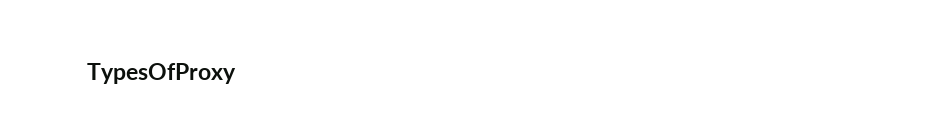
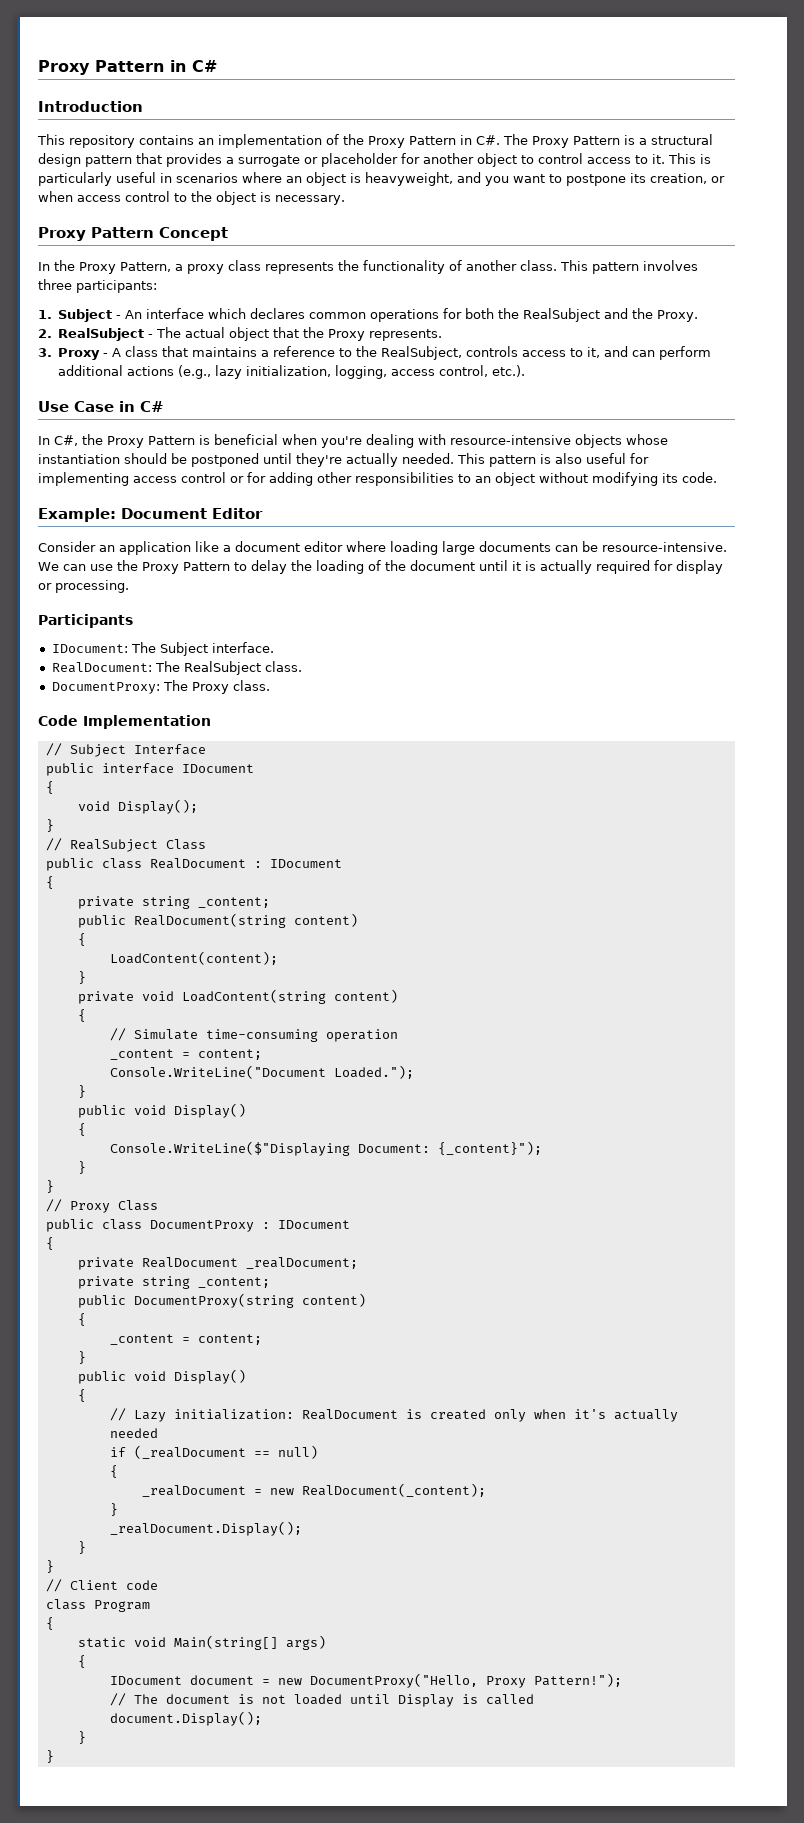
[87,63,236,84] TypesOfProxy -> [38,60,217,75] [38,101,143,112] [37,134,713,148] [38,153,711,167] [38,172,725,186] [38,191,345,205] [38,227,228,241] [38,260,698,274] [38,279,157,293] [38,308,699,322] [38,327,443,341] [38,346,712,360] [58,365,526,379] [38,401,164,412] [38,434,668,448] [38,453,649,467] [38,472,717,486] [38,508,263,522] [38,541,727,555] [38,560,723,574] [38,580,129,593] [38,614,133,628] [51,642,274,656] [51,661,302,675] [51,680,270,694] [38,715,211,729] [45,743,206,757] [45,763,254,776] [45,781,54,794] [77,799,198,814] [45,819,54,832] [45,838,206,852] [45,858,342,871] [45,876,54,889] [77,896,270,909] [77,913,358,928] [77,933,86,946] [109,951,278,965] [77,971,86,984] [77,989,398,1004] [77,1009,86,1022] [109,1028,398,1042] [109,1049,262,1060] [109,1065,414,1079] [77,1085,86,1098] [77,1103,246,1118] [77,1123,86,1136] [109,1141,542,1156] [77,1161,86,1174] [45,1180,54,1193] [45,1199,158,1213] [45,1219,350,1232] [45,1237,54,1250] [77,1257,358,1270] [77,1276,270,1289] [77,1293,366,1308] [77,1313,86,1326] [109,1334,262,1345] [77,1351,86,1364] [77,1369,246,1384] [77,1389,86,1402] [109,1408,678,1422] [109,1428,158,1438] [109,1445,318,1459] [109,1465,118,1478] [141,1483,486,1497] [109,1503,118,1516] [109,1521,302,1536] [77,1541,86,1554] [45,1560,54,1573] [45,1579,158,1592] [45,1599,150,1612] [45,1617,54,1630] [77,1635,326,1650] [77,1655,86,1668] [109,1673,622,1688] [109,1693,534,1707] [109,1711,262,1726] [77,1731,86,1744] [45,1750,54,1763] Proxy Pattern in C# // Introduction // This repository contains an implementation of the Proxy Pattern in C#. The Proxy Pattern is a structural design pattern that provides a surrogate or placeholder for another object to control access to it. This is particularly useful in scenarios where an object is heavyweight, and you want to postpone its creation, or when access control to the object is necessary. // Proxy Pattern Concept // In the Proxy Pattern, a proxy class represents the functionality of another class. This pattern involves three participants: // 1. Subject - An interface which declares common operations for both the RealSubject and the Proxy. // 2. RealSubject - The actual object that the Proxy represents. // 3. Proxy - A class that maintains a reference to the RealSubject, controls access to it, and can perform additional actions (e.g., lazy initialization, logging, access control, etc.). // Use Case in C# // In C#, the Proxy Pattern is beneficial when you're dealing with resource-intensive objects whose instantiation should be postponed until they're actually needed. This pattern is also useful for implementing access control or for adding other responsibilities to an object without modifying its code. // Example: Document Editor // Consider an application like a document editor where loading large documents can be resource-intensive. We can use the Proxy Pattern to delay the loading of the document until it is actually required for display or processing. // Participants // IDocument: The Subject interface. // RealDocument: The RealSubject class. // DocumentProxy: The Proxy class. // Code Implementation // // Subject Interface // public interface IDocument // { // void Display(); // } // // RealSubject Class // public class RealDocument : IDocument // { // private string _content; // public RealDocument(string content) // { // LoadContent(content); // } // private void LoadContent(string content) // { // // Simulate time-consuming operation // _content = content; // Console.WriteLine("Document Loaded."); // } // public void Display() // { // Console.WriteLine($"Displaying Document: {_content}"); // } // } // // Proxy Class // public class DocumentProxy : IDocument // { // private RealDocument _realDocument; // private string _content; // public DocumentProxy(string content) // { // _content = content; // } // public void Display() // { // // Lazy initialization: RealDocument is created only when it's actually needed // if (_realDocument == null) // { // _realDocument = new RealDocument(_content); // } // _realDocument.Display(); // } // } // // Client code // class Program // { // static void Main(string[] args) // { // IDocument document = new DocumentProxy("Hello, Proxy Pattern!"); // // The document is not loaded until Display is called // document.Display(); // } // }

